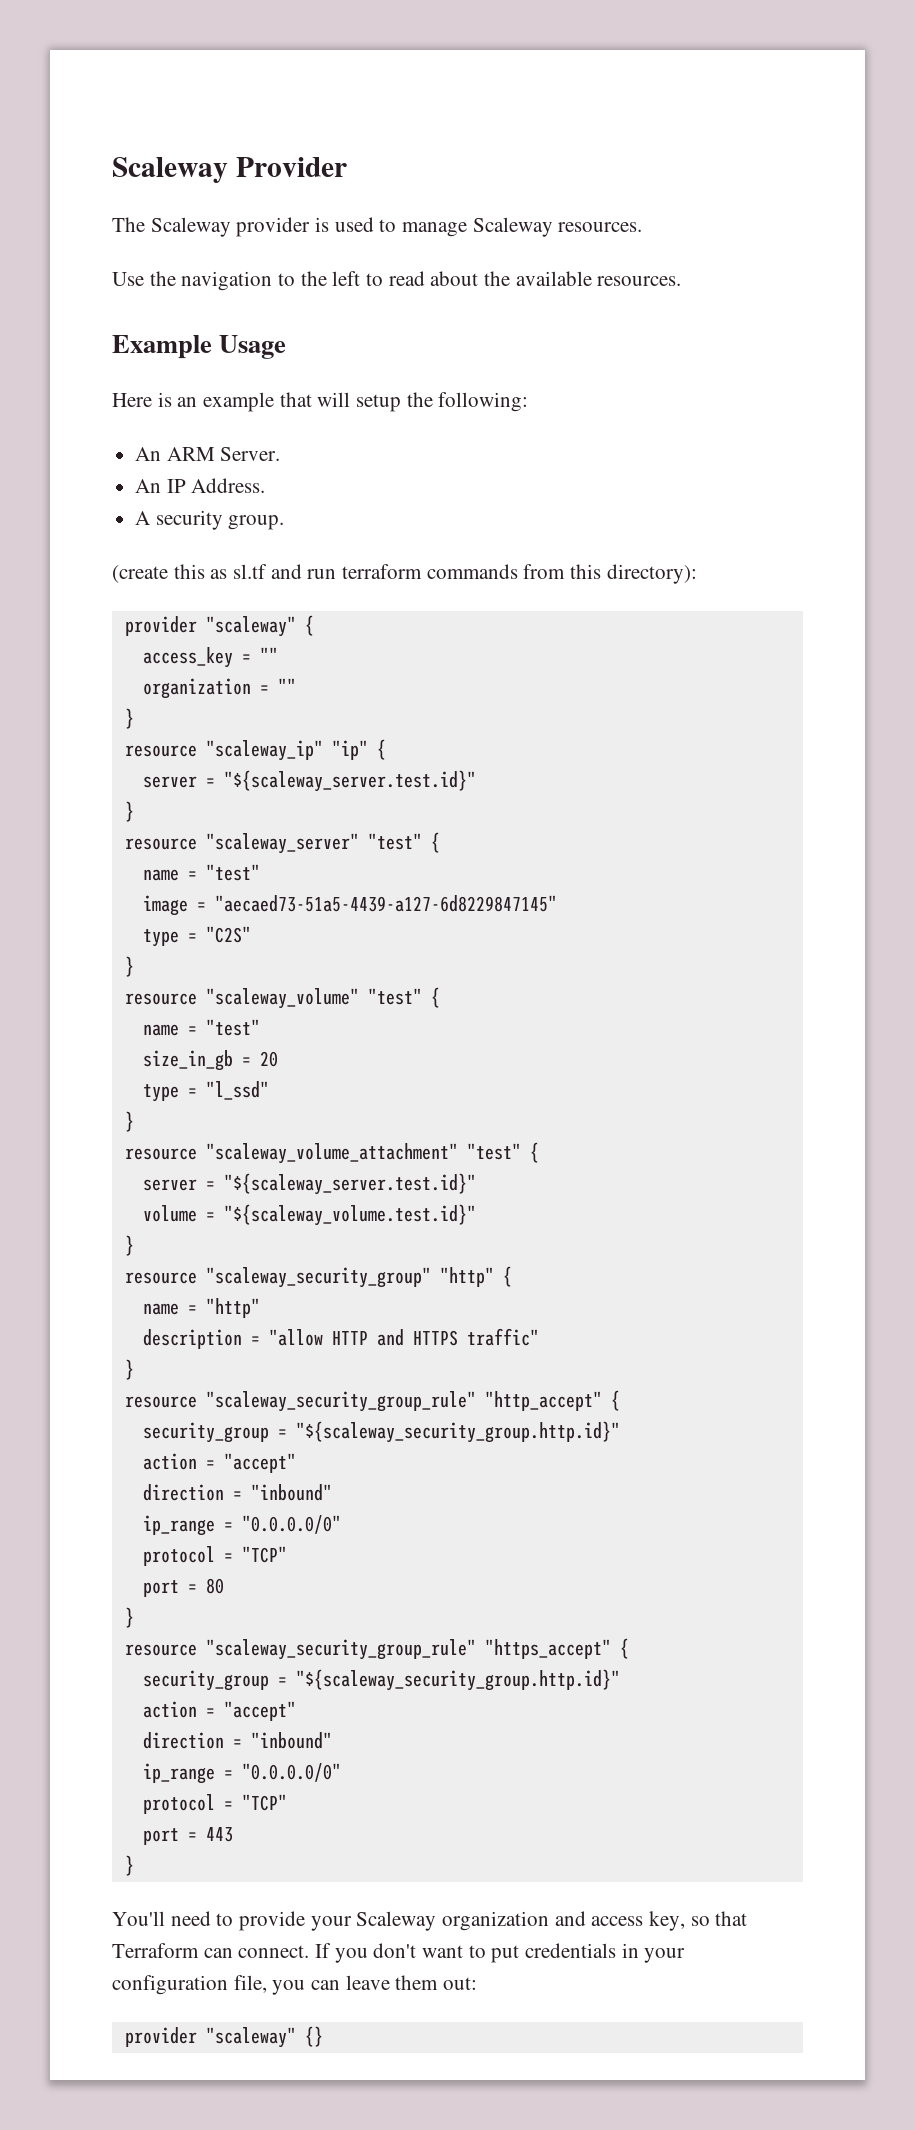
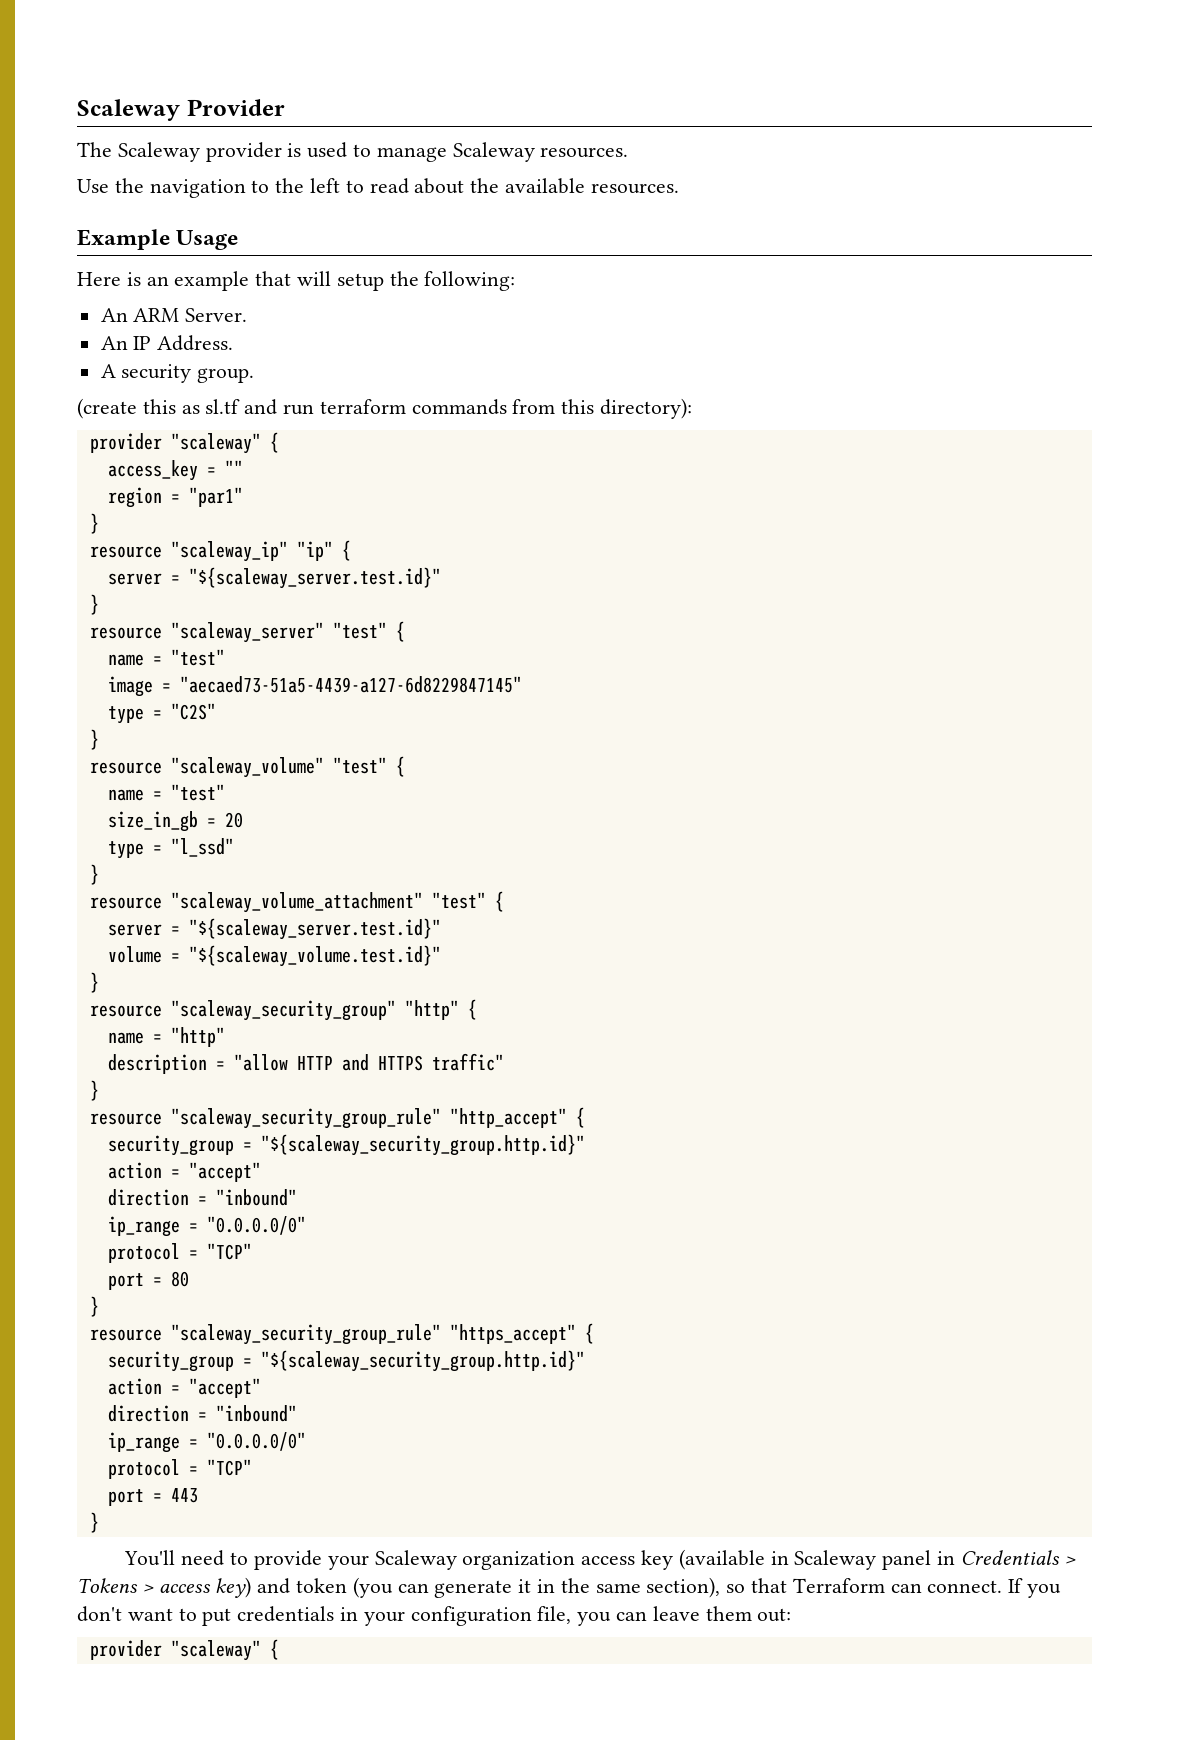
[142,678,296,699] organization = "" -> [107,487,243,508] region = "par1"
[554,1911,686,1931] and access key, -> [581,1549,1076,1570] [77,1577,721,1598] access key (available in Scaleway panel in Credentials > Tokens > access key) and token (you can generate it in the same section),
[304,2026,323,2047] {} -> [269,1639,279,1660] {

